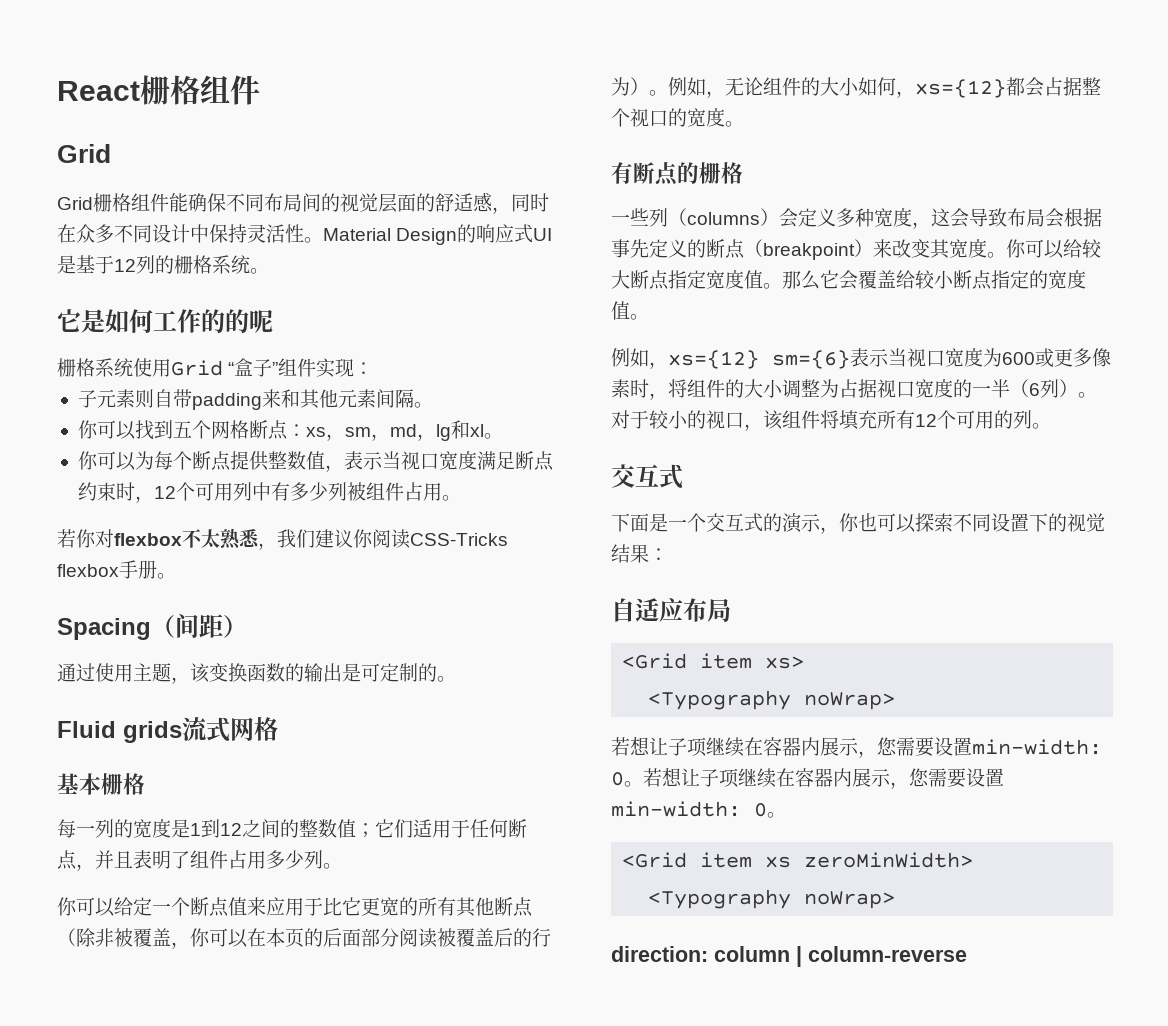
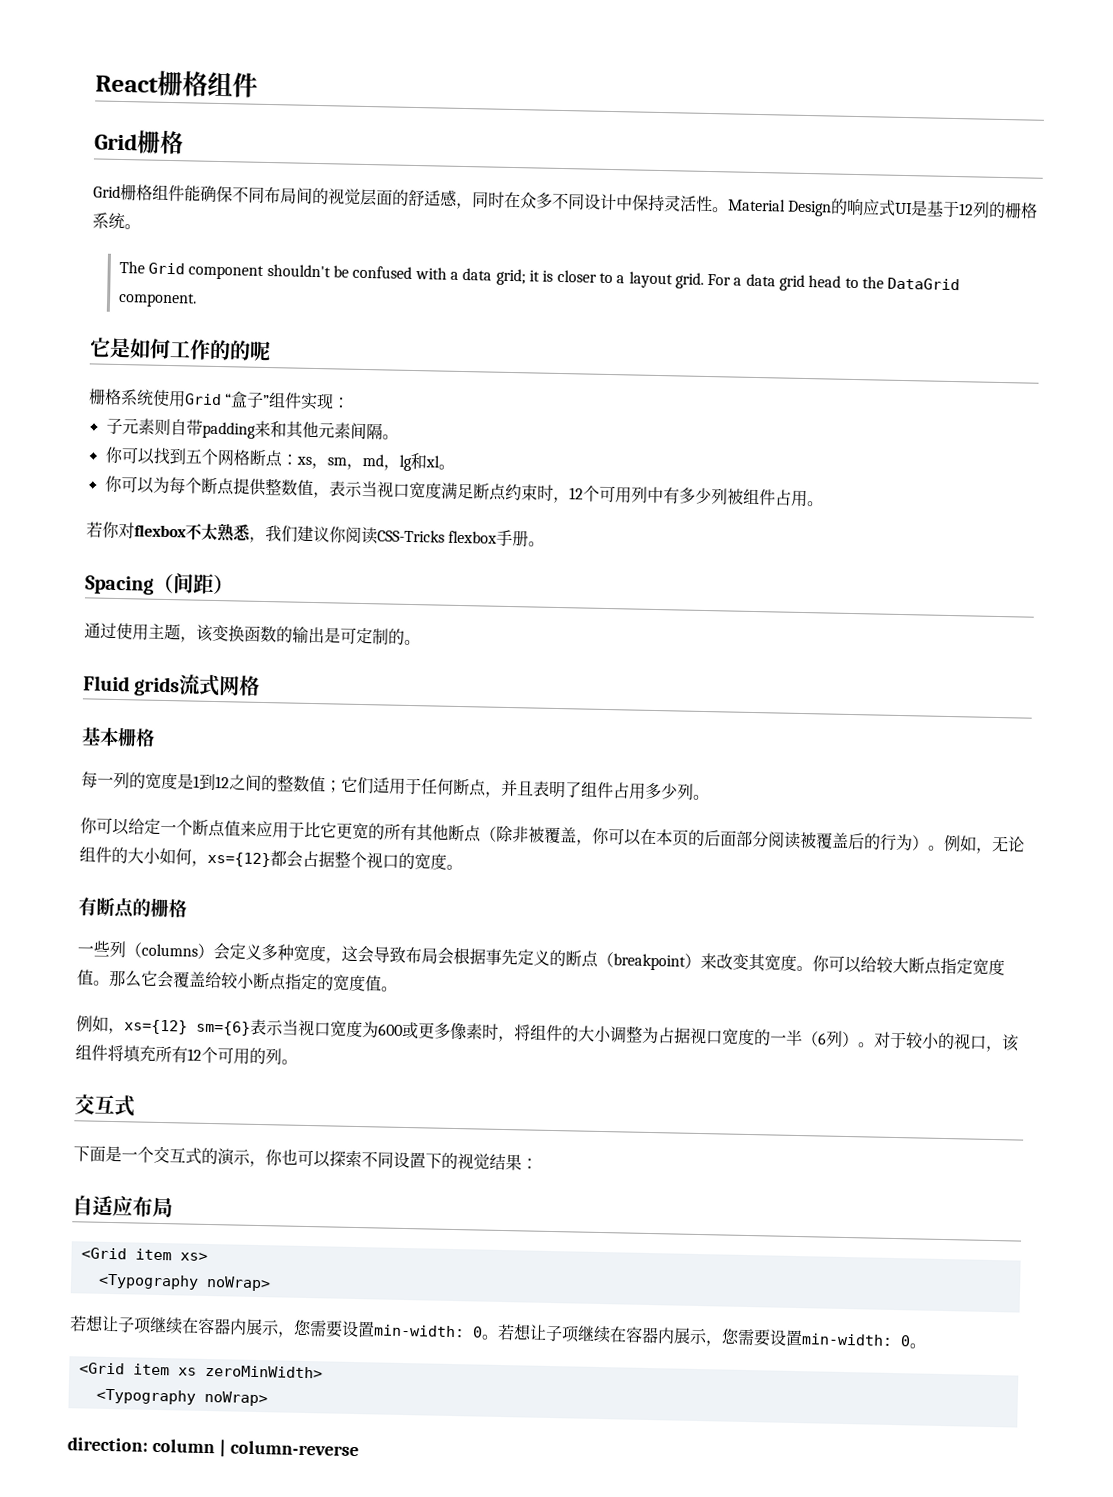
(111, 153) none -> [137,130,184,155] 栅格
(269, 271) none -> [118,260,961,291] [117,291,197,308] // The Grid component shouldn't be confused with a data grid; it is closer to a layout grid. For a data grid head to the DataGrid component.

